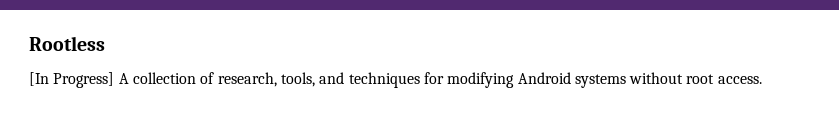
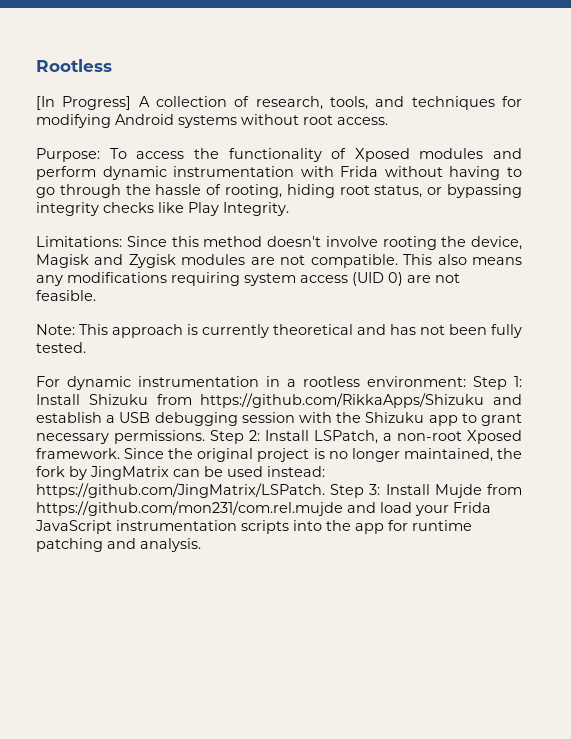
(762, 80) none -> [36,148,522,162] [36,166,522,180] [36,184,522,198] [36,202,289,216] [36,236,522,250] [36,254,523,268] [36,272,460,286] [36,290,96,301] [36,324,522,338] [36,342,86,353] [36,376,522,390] [36,393,522,408] [36,412,522,426] [36,430,522,444] [36,448,522,462] [36,466,325,480] [36,483,522,498] [36,501,491,516] [35,520,472,534] [36,538,201,552] // Purpose: To access the functionality of Xposed modules and perform dynamic instrumentation with Frida without having to go through the hassle of rooting, hiding root status, or bypassing integrity checks like Play Integrity. // Limitations: Since this method doesn't involve rooting the device, Magisk and Zygisk modules are not compatible. This also means any modifications requiring system access (UID 0) are not feasible. // Note: This approach is currently theoretical and has not been fully tested. // For dynamic instrumentation in a rootless environment: Step 1: Install Shizuku from https://github.com/RikkaApps/Shizuku and establish a USB debugging session with the Shizuku app to grant necessary permissions. Step 2: Install LSPatch, a non-root Xposed framework. Since the original project is no longer maintained, the fork by JingMatrix can be used instead: https://github.com/JingMatrix/LSPatch. Step 3: Install Mujde from https://github.com/mon231/com.rel.mujde and load your Frida JavaScript instrumentation scripts into the app for runtime patching and analysis.

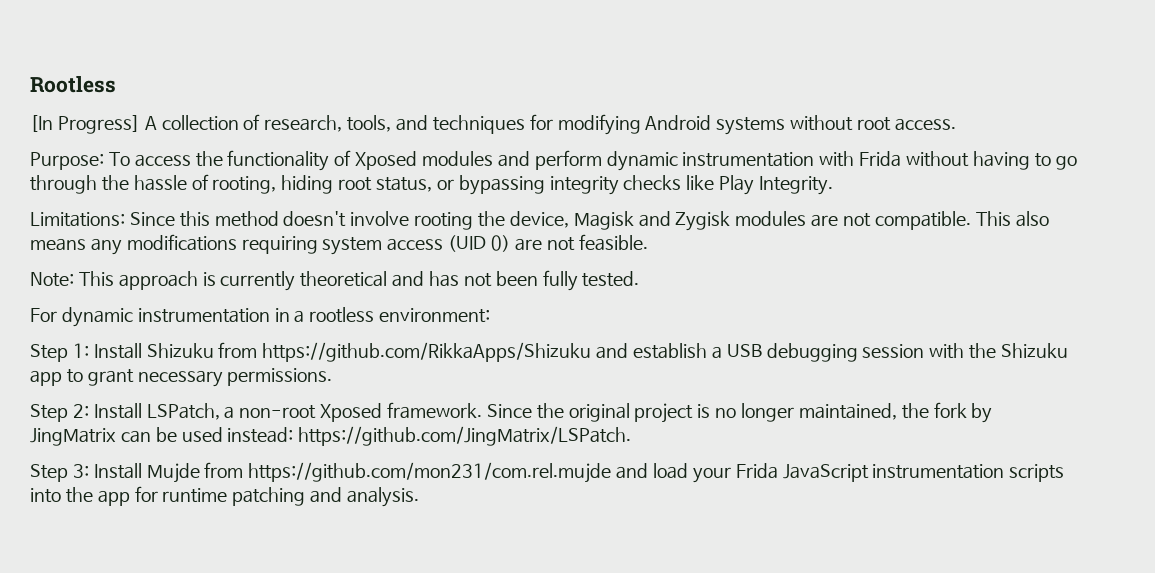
(466, 381) none -> (491, 315) //
(205, 437) none -> (333, 377) //
(325, 490) none -> (632, 436) //

